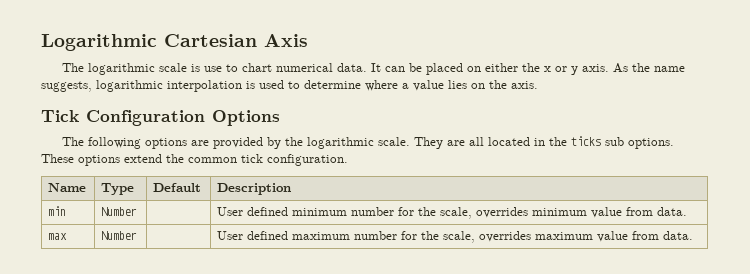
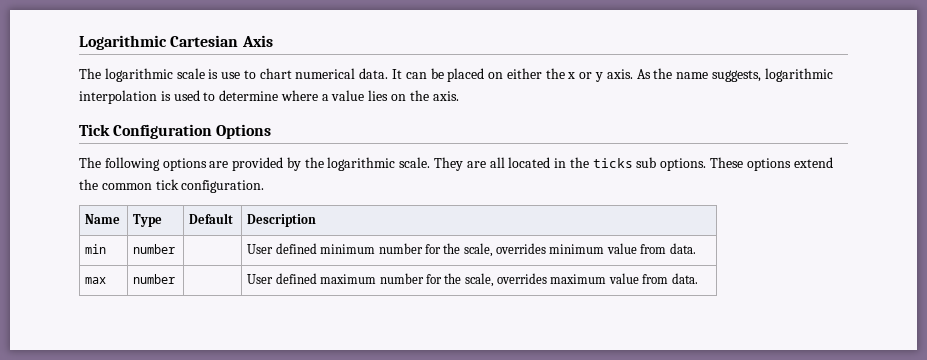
[101,207,138,216] Number -> [133,244,176,254] number
[101,231,138,240] Number -> [133,274,176,284] number

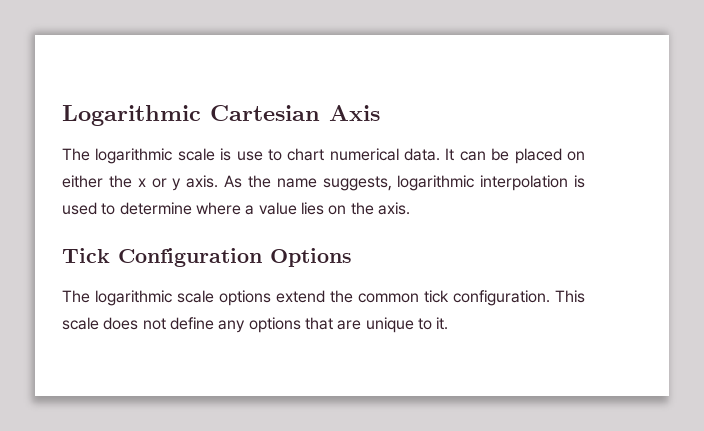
[104,157,744,171] following options are provided by the logarithmic scale. They are all located in the ticks sub options. These -> [95,290,214,306] logarithmic scale
[85,214,121,224] [133,214,163,227] [189,213,234,224] [247,214,317,227] [85,244,107,254] [133,244,176,254] [247,243,696,257] [85,277,107,284] [133,274,176,284] [247,273,698,287] // Name | Type | Default | Description // min | number | | User defined minimum number for the scale, overrides minimum value from data. // max | number | | User defined maximum number for the scale, overrides maximum value from data. -> [555,290,585,303] [62,317,449,333] This scale does not define any options that are unique to it.

